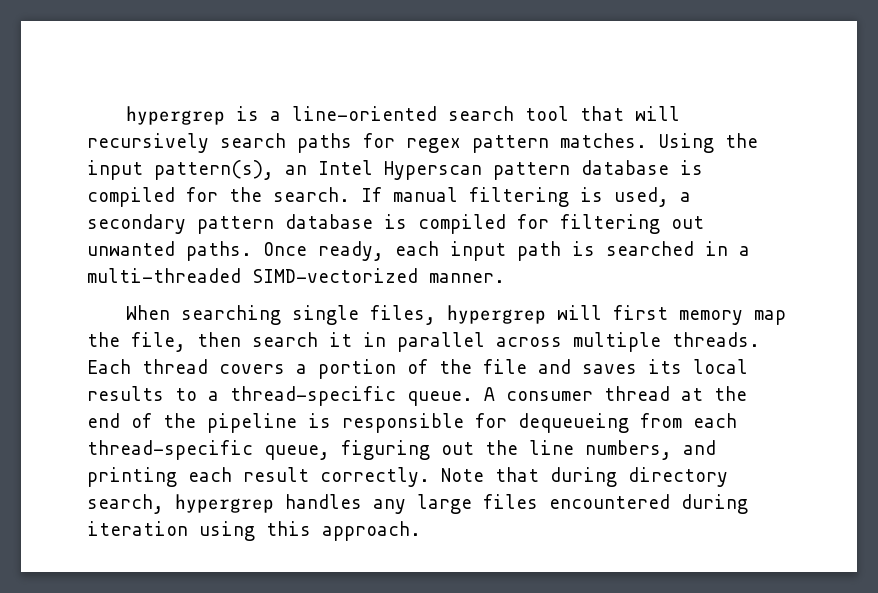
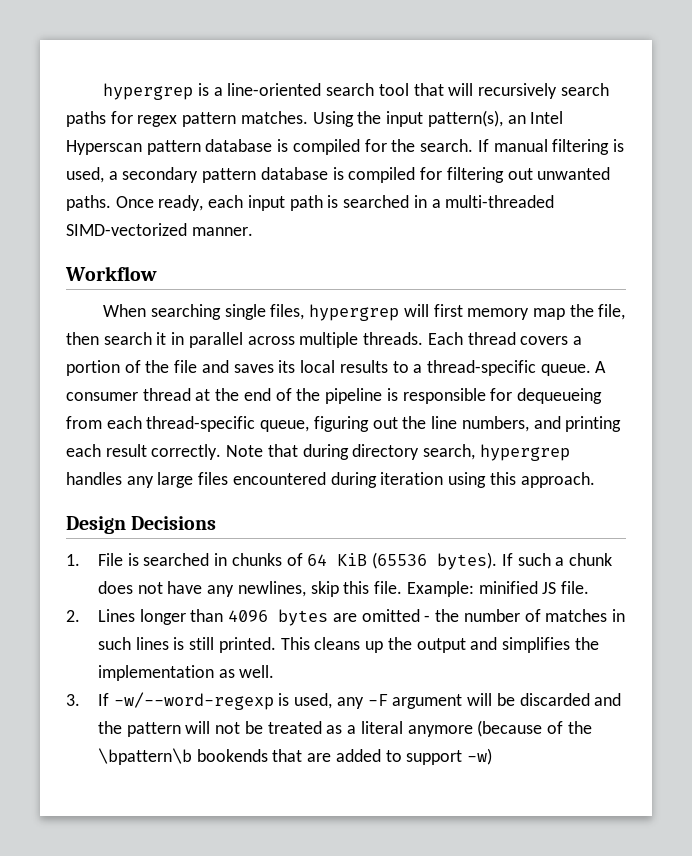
(505, 278) none -> [65,266,157,281] // Workflow
(421, 531) none -> [66,516,217,534] [66,552,612,570] [97,581,589,597] [66,609,625,626] [97,637,599,653] [97,665,275,681] [66,692,622,710] [97,720,592,737] [97,748,493,765] // Design Decisions // 1. File is searched in chunks of 64 KiB (65536 bytes). If such a chunk does not have any newlines, skip this file. Example: minified JS file. // 2. Lines longer than 4096 bytes are omitted - the number of matches in such lines is still printed. This cleans up the output and simplifies the implementation as well. // 3. If -w/--word-regexp is used, any -F argument will be discarded and the pattern will not be treated as a literal anymore (because of the \bpattern\b bookends that are added to support -w)

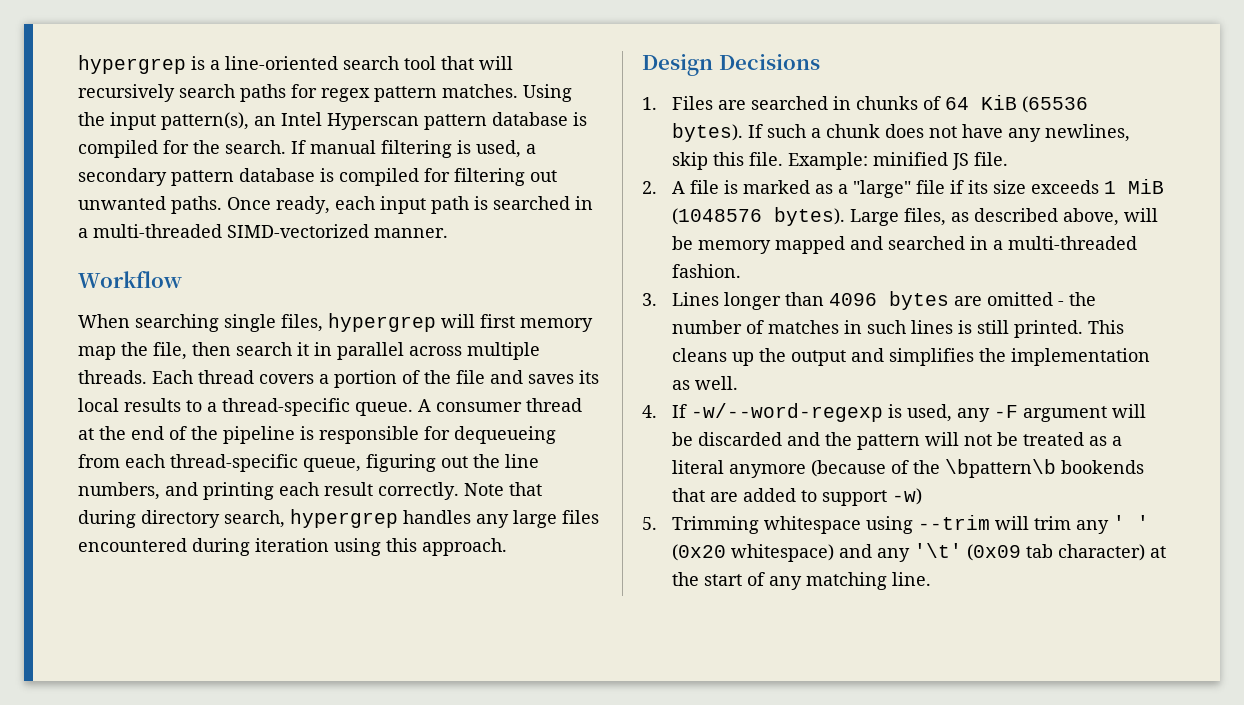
[97,553,139,566] File is -> [671,96,746,110] Files are
(80, 616) none -> [671,179,1164,198] [671,207,1158,226] [671,236,1137,254] [671,264,741,278] [642,293,657,306] A file is marked as a "large" file if its size exceeds 1 MiB (1048576 bytes). Large files, as described above, will be memory mapped and searched in a multi-threaded fashion. // 3.
[66,694,80,706] 3. -> [642,405,657,418] 4.
(493, 756) none -> [642,515,1149,534] [671,543,1166,562] [671,572,931,590] // 5. Trimming whitespace using --trim will trim any ' ' (0x20 whitespace) and any '\t' (0x09 tab character) at the start of any matching line.

